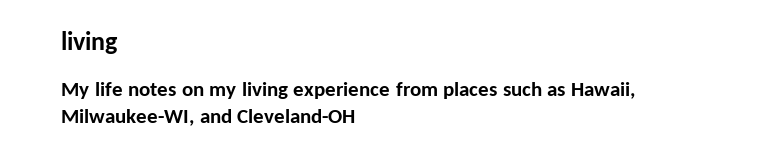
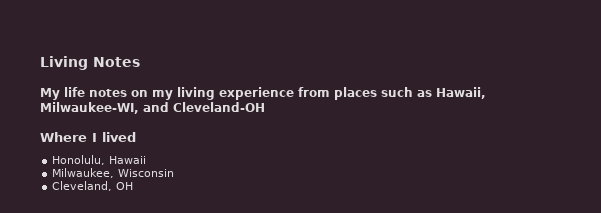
[61,31,118,54] living -> [40,56,140,70] Living Notes
(356, 116) none -> [40,132,136,142] [52,155,147,165] [52,168,175,178] [52,181,134,191] // Where I lived // Honolulu, Hawaii // Milwaukee, Wisconsin // Cleveland, OH

